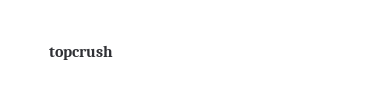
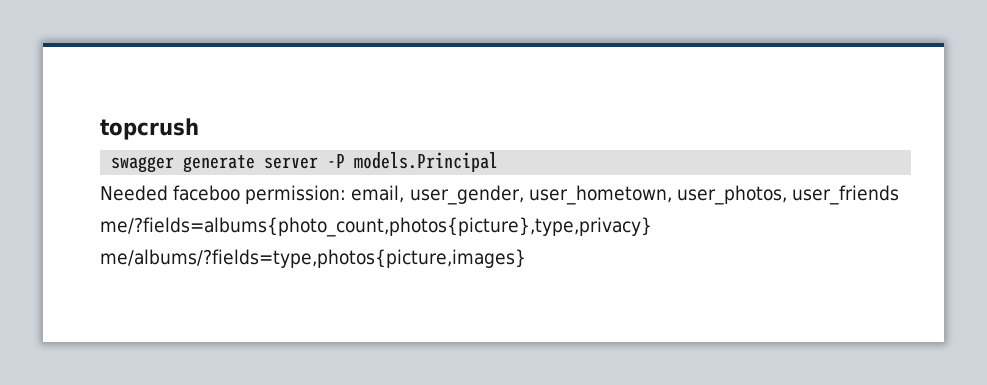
(113, 52) none -> [111,152,499,173] [100,185,899,205] [100,217,652,237] [100,249,526,268] // swagger generate server -P models.Principal // Needed faceboo permission: email, user_gender, user_hometown, user_photos, user_friends // me/?fields=albums{photo_count,photos{picture},type,privacy} // me/albums/?fields=type,photos{picture,images}

